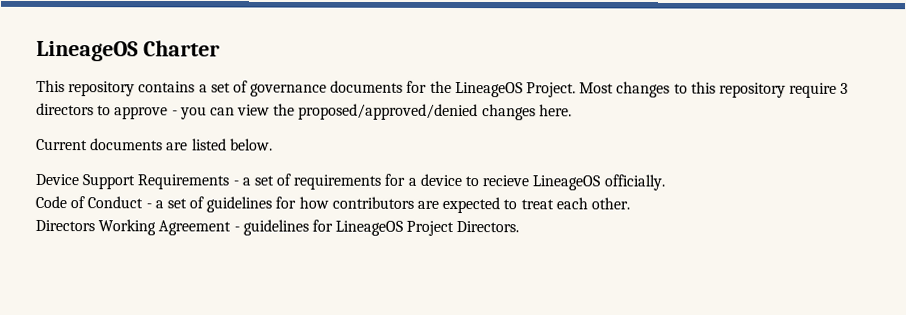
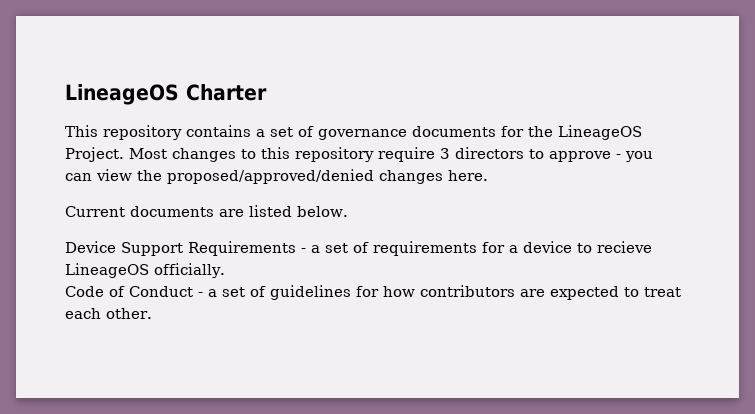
[35,219,520,237] // Directors Working Agreement - guidelines for LineageOS Project Directors. -> (152, 313) none

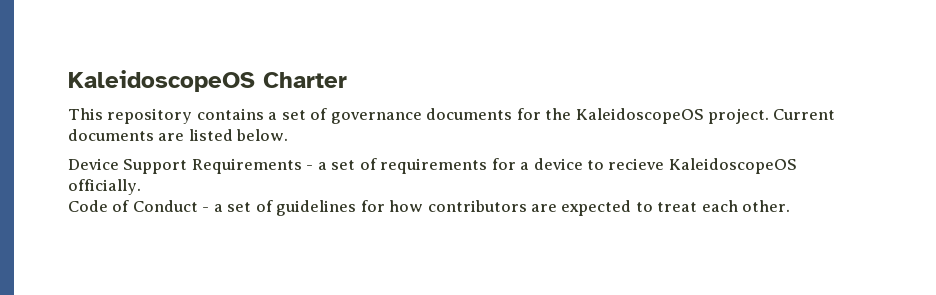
[65,84,179,105] LineageOS -> [68,70,255,92] KaleidoscopeOS
[558,125,642,140] [65,147,653,162] [65,169,488,184] LineageOS Project. Most changes to this repository require 3 directors to approve - you can view the proposed/approved/denied changes here. // -> [575,108,770,124] KaleidoscopeOS project.
[65,263,149,278] LineageOS -> [668,158,797,174] KaleidoscopeOS

